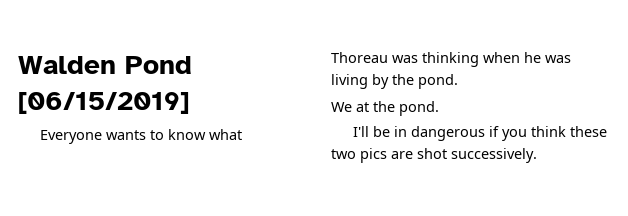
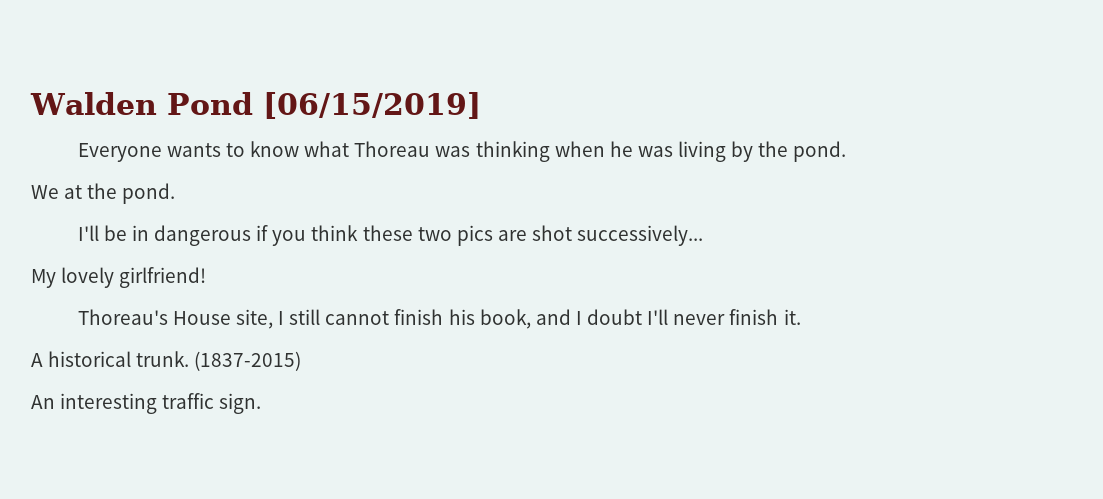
[451,148,537,163] successively. -> [577,225,704,246] [31,267,207,288] [77,309,801,329] [31,351,302,371] [31,393,262,414] successively... // My lovely girlfriend! // Thoreau's House site, I still cannot finish his book, and I doubt I'll never finish it. // A historical trunk. (1837-2015) // An interesting traffic sign.

